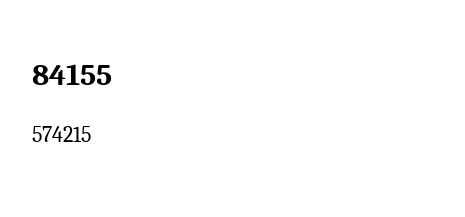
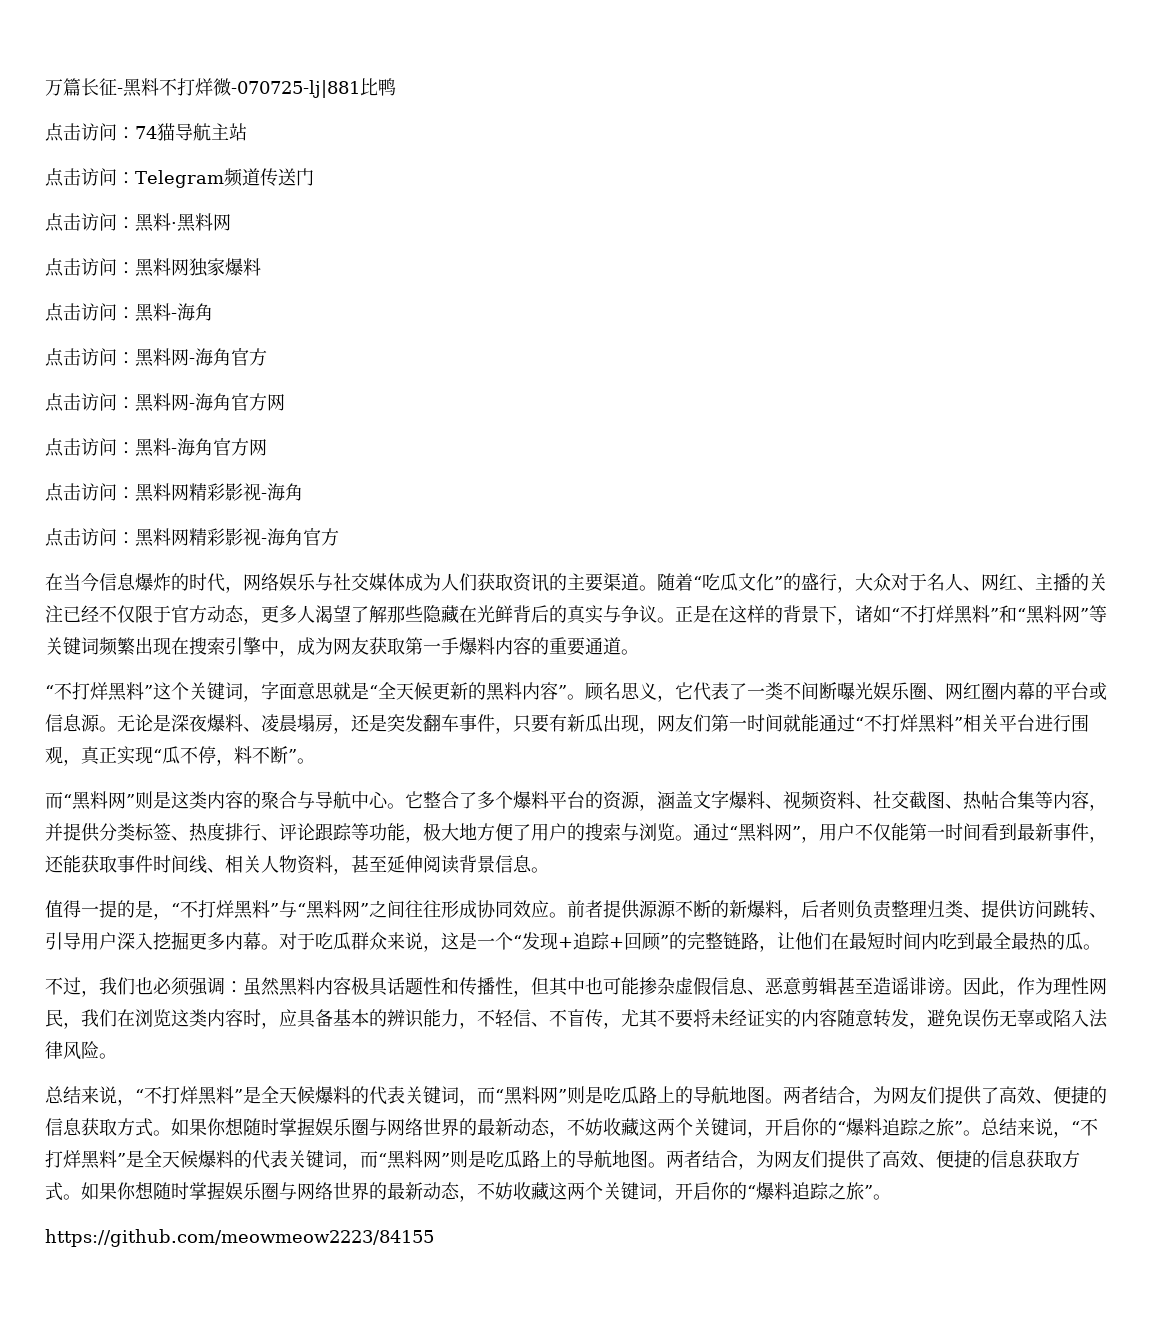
[32,64,112,85] [32,126,91,142] 84155 // 574215 -> [45,78,396,98] [45,123,247,142] [45,168,314,188] [45,213,231,232] [45,258,261,277] [45,303,213,322] [45,348,267,367] [45,393,285,412] [45,438,267,457] [45,483,303,502] [45,528,339,547] [45,573,1107,593] [45,605,1107,625] [45,637,639,657] [45,681,1107,702] [45,714,1089,734] [45,746,315,766] [45,790,1107,811] [45,822,1107,843] [45,855,549,875] [45,900,1107,920] [45,931,1101,952] [45,976,1107,997] [45,1009,1108,1029] [45,1041,117,1060] [45,1086,1107,1106] [45,1117,1098,1138] [45,1150,1080,1170] [45,1181,891,1202] [45,1229,434,1247] 万篇长征-黑料不打烊微-070725-lj|881比鸭 // 点击访问：74猫导航主站 // 点击访问：Telegram频道传送门 // 点击访问：黑料·黑料网 // 点击访问：黑料网独家爆料 // 点击访问：黑料-海角 // 点击访问：黑料网-海角官方 // 点击访问：黑料网-海角官方网 // 点击访问：黑料-海角官方网 // 点击访问：黑料网精彩影视-海角 // 点击访问：黑料网精彩影视-海角官方 // 在当今信息爆炸的时代，网络娱乐与社交媒体成为人们获取资讯的主要渠道。随着“吃瓜文化”的盛行，大众对于名人、网红、主播的关注已经不仅限于官方动态，更多人渴望了解那些隐藏在光鲜背后的真实与争议。正是在这样的背景下，诸如“不打烊黑料”和“黑料网”等关键词频繁出现在搜索引擎中，成为网友获取第一手爆料内容的重要通道。 // “不打烊黑料”这个关键词，字面意思就是“全天候更新的黑料内容”。顾名思义，它代表了一类不间断曝光娱乐圈、网红圈内幕的平台或信息源。无论是深夜爆料、凌晨塌房，还是突发翻车事件，只要有新瓜出现，网友们第一时间就能通过“不打烊黑料”相关平台进行围观，真正实现“瓜不停，料不断”。 // 而“黑料网”则是这类内容的聚合与导航中心。它整合了多个爆料平台的资源，涵盖文字爆料、视频资料、社交截图、热帖合集等内容，并提供分类标签、热度排行、评论跟踪等功能，极大地方便了用户的搜索与浏览。通过“黑料网”，用户不仅能第一时间看到最新事件，还能获取事件时间线、相关人物资料，甚至延伸阅读背景信息。 // 值得一提的是，“不打烊黑料”与“黑料网”之间往往形成协同效应。前者提供源源不断的新爆料，后者则负责整理归类、提供访问跳转、引导用户深入挖掘更多内幕。对于吃瓜群众来说，这是一个“发现+追踪+回顾”的完整链路，让他们在最短时间内吃到最全最热的瓜。 // 不过，我们也必须强调：虽然黑料内容极具话题性和传播性，但其中也可能掺杂虚假信息、恶意剪辑甚至造谣诽谤。因此，作为理性网民，我们在浏览这类内容时，应具备基本的辨识能力，不轻信、不盲传，尤其不要将未经证实的内容随意转发，避免误伤无辜或陷入法律风险。 // 总结来说，“不打烊黑料”是全天候爆料的代表关键词，而“黑料网”则是吃瓜路上的导航地图。两者结合，为网友们提供了高效、便捷的信息获取方式。如果你想随时掌握娱乐圈与网络世界的最新动态，不妨收藏这两个关键词，开启你的“爆料追踪之旅”。总结来说，“不打烊黑料”是全天候爆料的代表关键词，而“黑料网”则是吃瓜路上的导航地图。两者结合，为网友们提供了高效、便捷的信息获取方式。如果你想随时掌握娱乐圈与网络世界的最新动态，不妨收藏这两个关键词，开启你的“爆料追踪之旅”。 // https://github.com/meowmeow2223/84155

